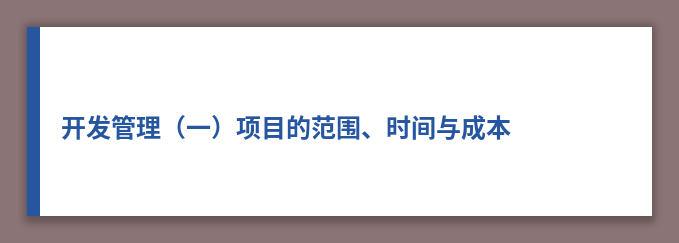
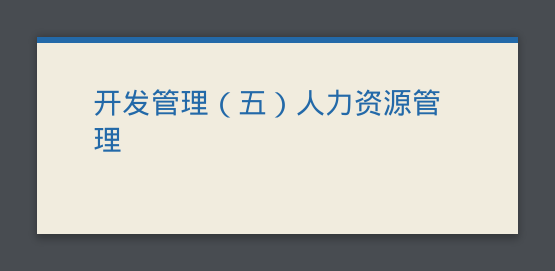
[186,115,511,141] 一）项目的范围、时间与成本 -> [238,89,441,118] [93,127,122,152] 五）人力资源管理

